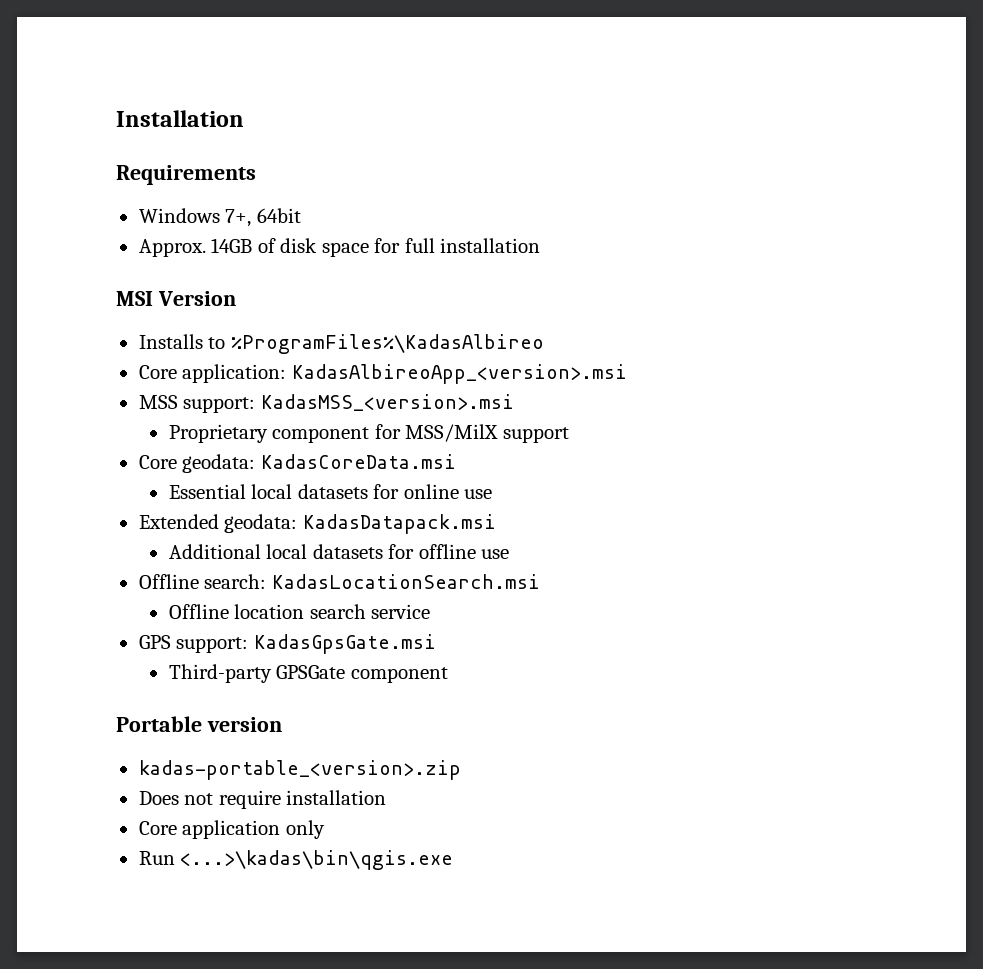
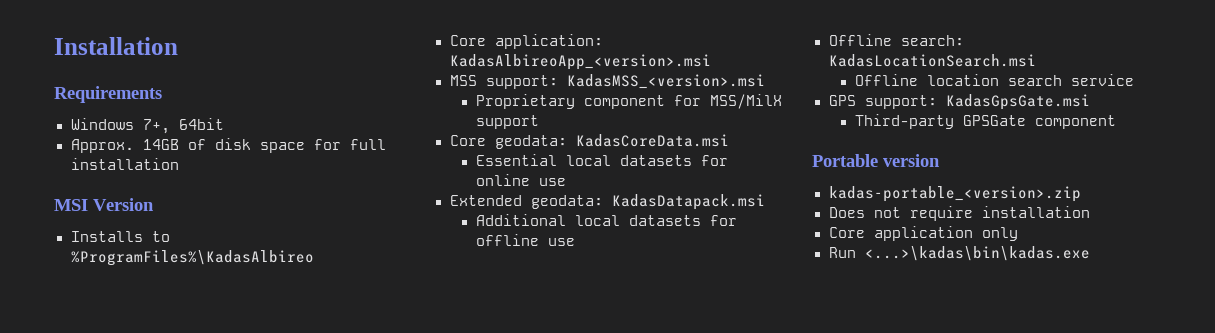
[180,850,454,870] <...>\kadas\bin\qgis.exe -> [864,246,1090,261] <...>\kadas\bin\kadas.exe

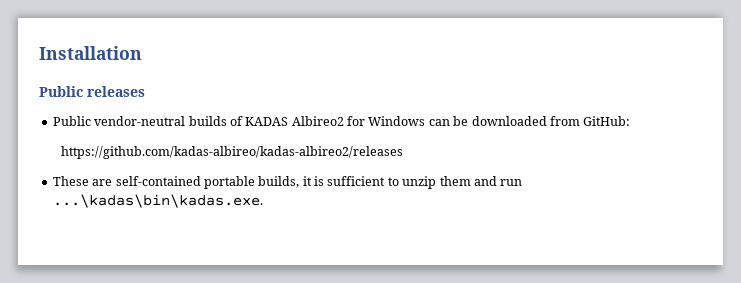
[54,86,162,103] [70,118,224,134] [70,138,386,153] [70,158,179,170] [54,198,154,211] [70,231,170,242] [70,250,314,266] [449,34,603,49] [449,54,711,70] [449,74,765,89] [475,94,782,109] [475,115,539,129] [449,134,729,149] [475,154,728,166] [475,174,566,186] [449,194,765,210] [475,214,737,226] [475,234,575,246] [828,34,964,46] [828,54,1036,67] [854,74,1134,86] [828,94,1090,110] [854,114,1116,129] [812,154,940,167] [828,186,1081,202] [828,206,1090,221] [828,226,1018,241] [828,246,1090,261] Requirements // Windows 7+, 64bit // Approx. 14GB of disk space for full installation // MSI Version // Installs to %ProgramFiles%\KadasAlbireo // Core application: KadasAlbireoApp_<version>.msi // MSS support: KadasMSS_<version>.msi // Proprietary component for MSS/MilX support // Core geodata: KadasCoreData.msi // Essential local datasets for online use // Extended geodata: KadasDatapack.msi // Additional local datasets for offline use // Offline search: KadasLocationSearch.msi // Offline location search service // GPS support: KadasGpsGate.msi // Third-party GPSGate component // Portable version // kadas-portable_<version>.zip // Does not require installation // Core application only // Run <...>\kadas\bin\kadas.exe -> [39,86,145,97] [52,116,631,126] [60,146,403,159] [52,176,523,189] [52,194,263,208] Public releases // Public vendor-neutral builds of KADAS Albireo2 for Windows can be downloaded from GitHub: // https://github.com/kadas-albireo/kadas-albireo2/releases // These are self-contained portable builds, it is sufficient to unzip them and run ...\kadas\bin\kadas.exe.

